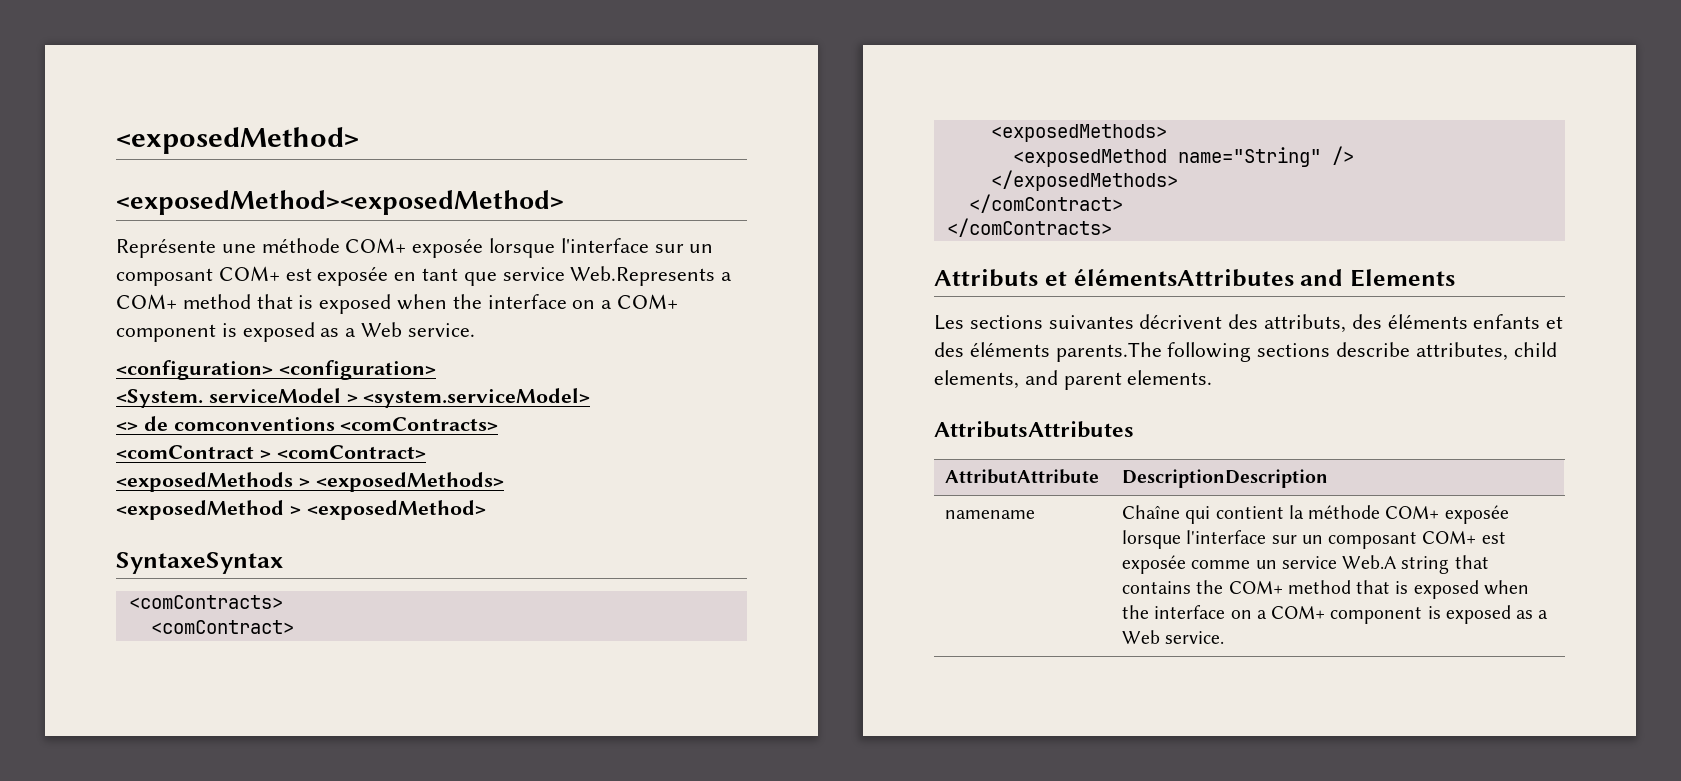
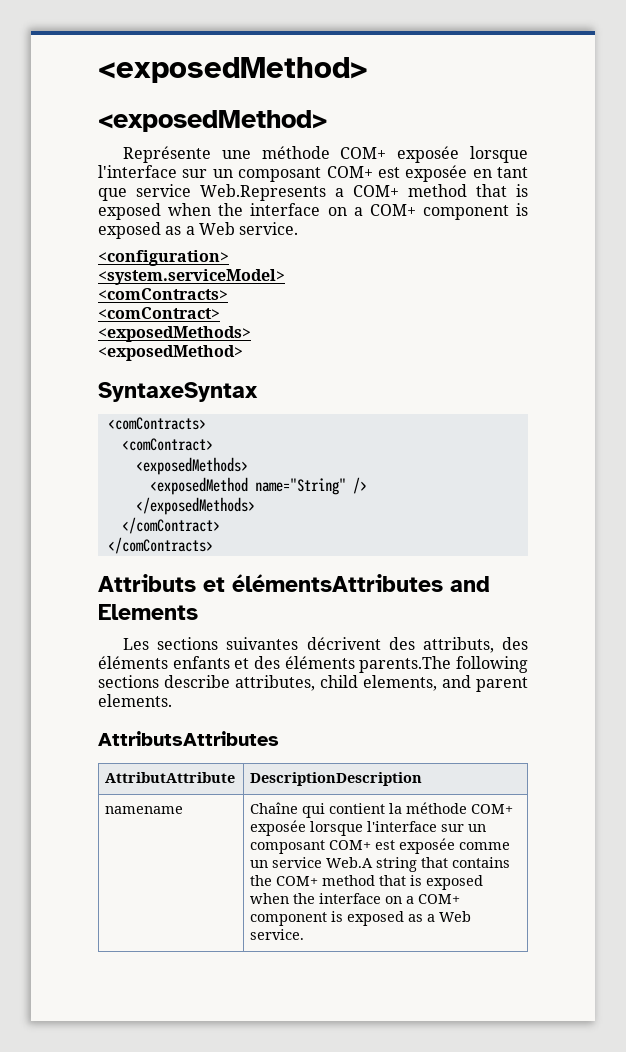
[116,127,359,154] [116,190,564,215] <exposedMethod> // <exposedMethod><exposedMethod> -> [98,57,368,83] [98,110,327,132] <exposedMethod> // <exposedMethod>
[278,360,436,380] [116,388,591,408] [116,416,499,431] [116,445,426,459] [116,472,504,492] [116,500,301,520] <configuration> // <System. serviceModel > <system.serviceModel> // <> de comconventions <comContracts> // <comContract > <comContract> // <exposedMethods > <exposedMethods> // <exposedMethod > -> [98,269,285,285] [98,288,228,300] [98,307,220,319] [98,326,251,342] // <system.serviceModel> // <comContracts> // <comContract> // <exposedMethods> //

